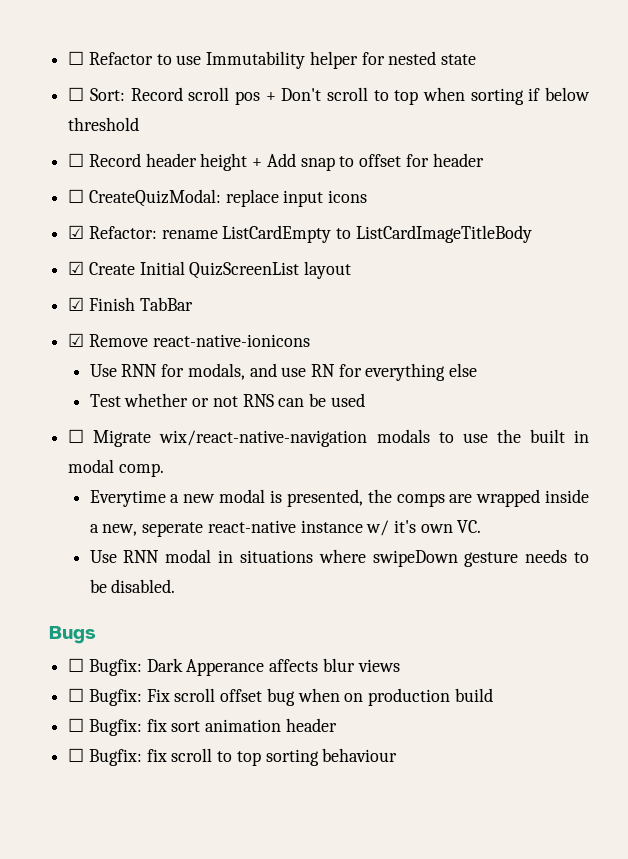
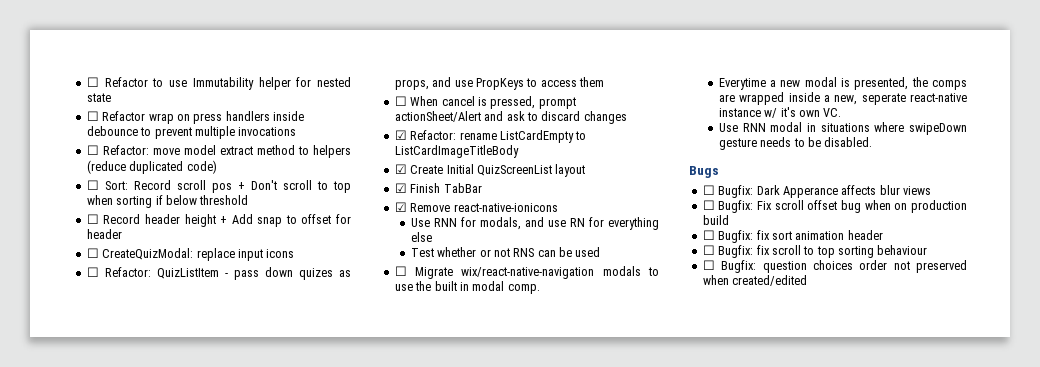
(477, 59) none -> [86,111,304,124] [86,126,297,139] [86,145,351,158] [86,160,217,174] // ☐ Refactor wrap on press handlers inside debounce to prevent multiple invocations // ☐ Refactor: move model extract method to helpers (reduce duplicated code)
(368, 196) none -> [86,267,351,280] [394,77,604,90] [394,96,576,109] [394,111,627,124] // ☐ Refactor: QuizListItem - pass down quizes as props, and use PropKeys to access them // ☐ When cancel is pressed, prompt actionSheet/Alert and ask to discard changes
(398, 755) none -> [702,260,967,273] [702,275,808,286] // ☐ Bugfix: question choices order not preserved when created/edited

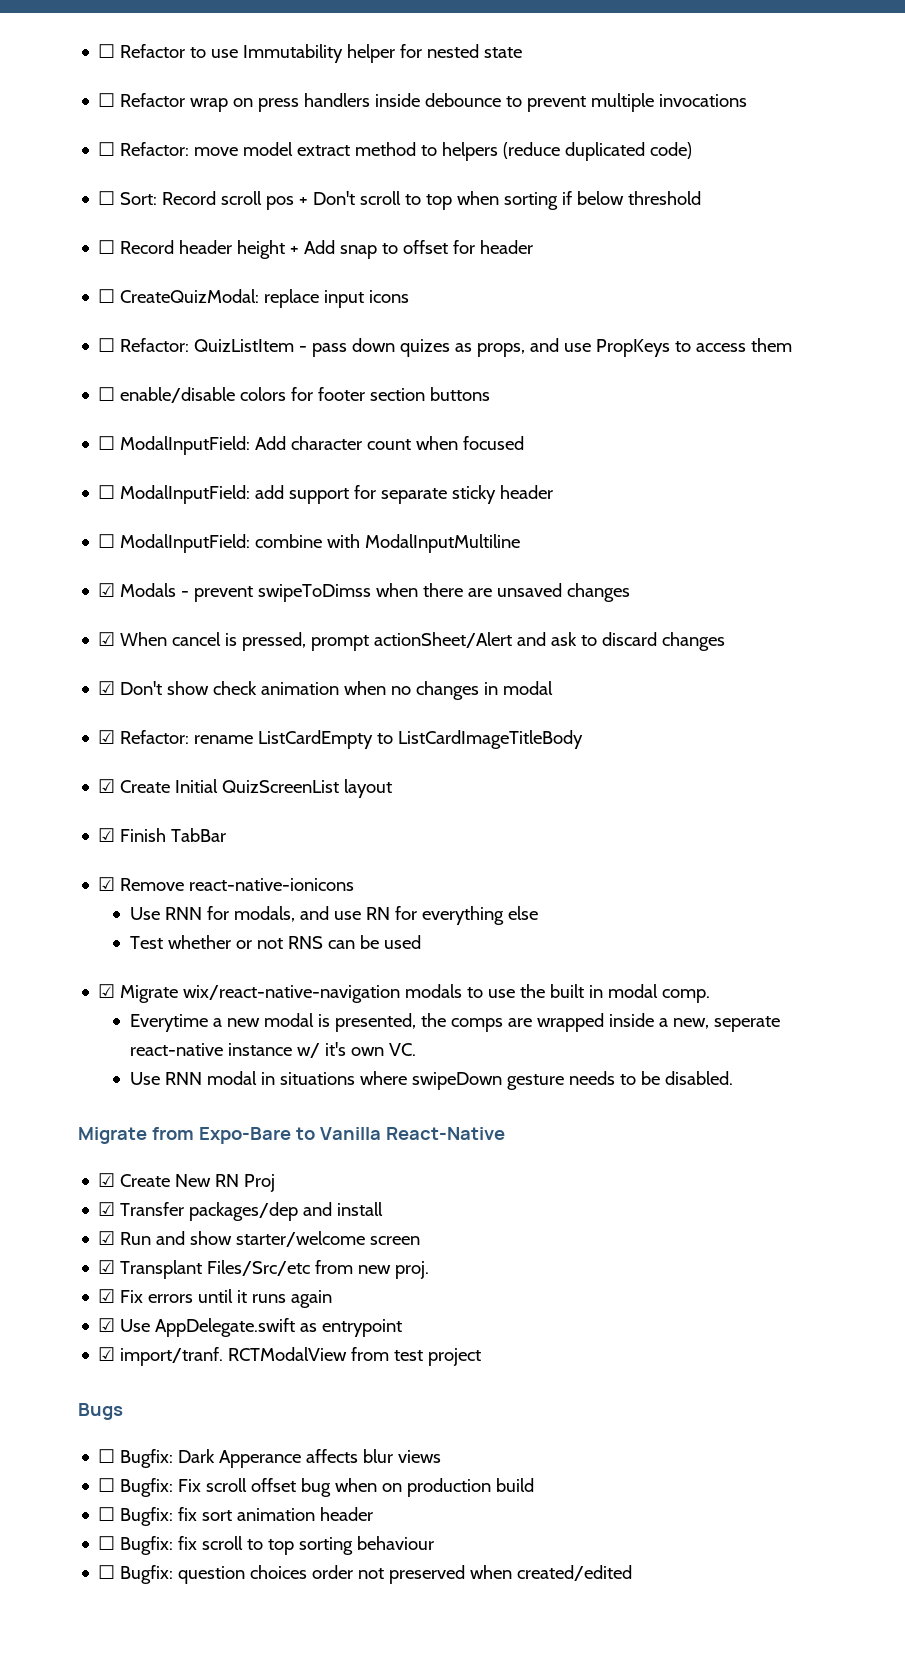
(407, 101) none -> [120,387,491,403] [98,436,525,455] [98,485,554,504] [98,534,521,553] [98,583,631,602] [98,632,116,646] enable/disable colors for footer section buttons // ☐ ModalInputField: Add character count when focused // ☐ ModalInputField: add support for separate sticky header // ☐ ModalInputField: combine with ModalInputMultiline // ☑ Modals - prevent swipeToDimss when there are unsaved changes // ☑
(627, 117) none -> [98,681,554,700] // ☑ Don't show check animation when no changes in modal
[394,266,407,276] ☐ -> [98,984,116,998] ☑
(873, 142) none -> [78,1127,505,1144] [98,1173,276,1192] [98,1202,384,1221] [98,1231,421,1247] [98,1260,430,1279] [98,1289,333,1308] [98,1318,403,1337] [98,1347,482,1366] // Migrate from Expo-Bare to Vanilla React-Native // ☑ Create New RN Proj // ☑ Transfer packages/dep and install // ☑ Run and show starter/welcome screen // ☑ Transplant Files/Src/etc from new proj. // ☑ Fix errors until it runs again // ☑ Use AppDelegate.swift as entrypoint // ☑ import/tranf. RCTModalView from test project

